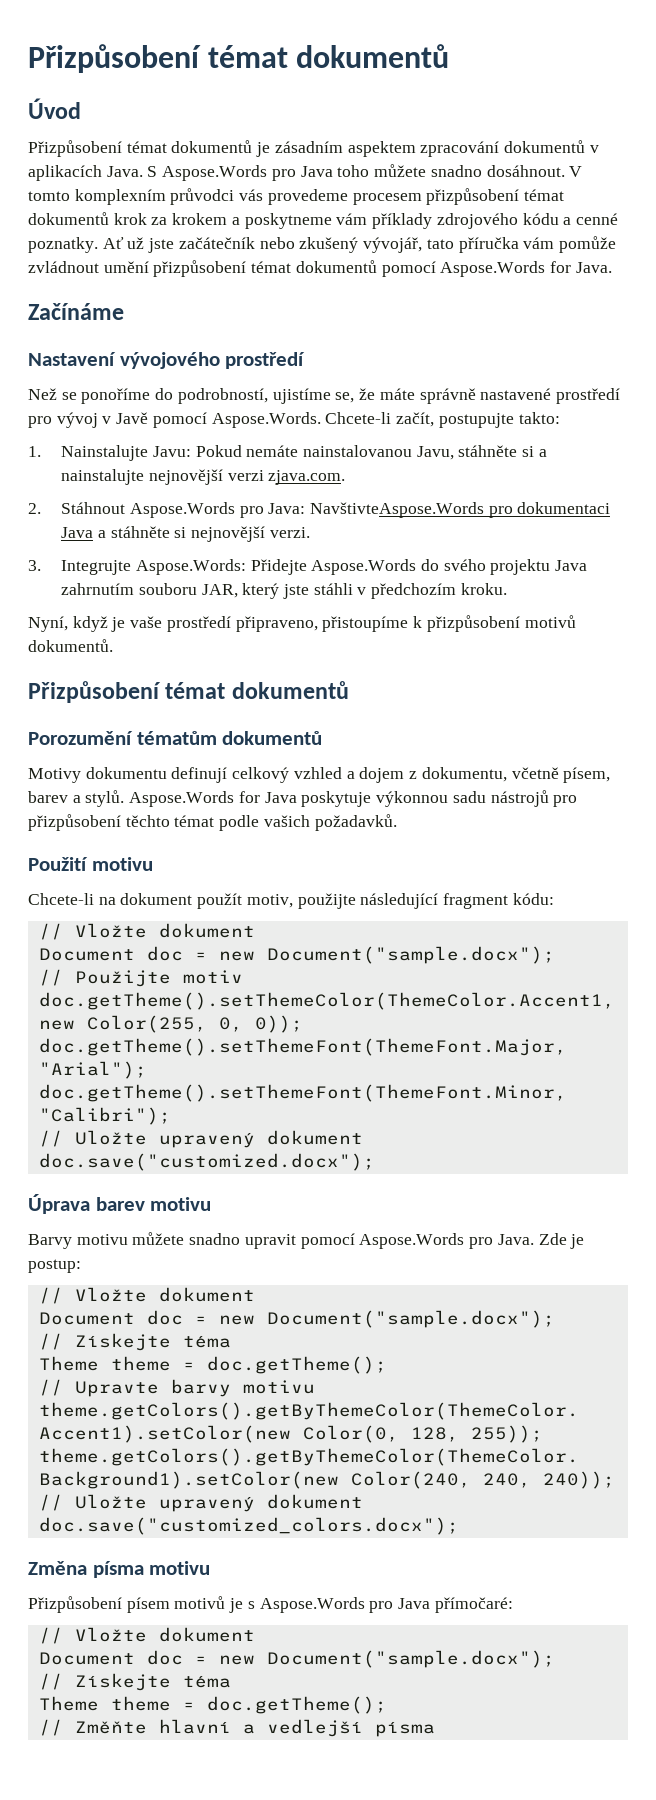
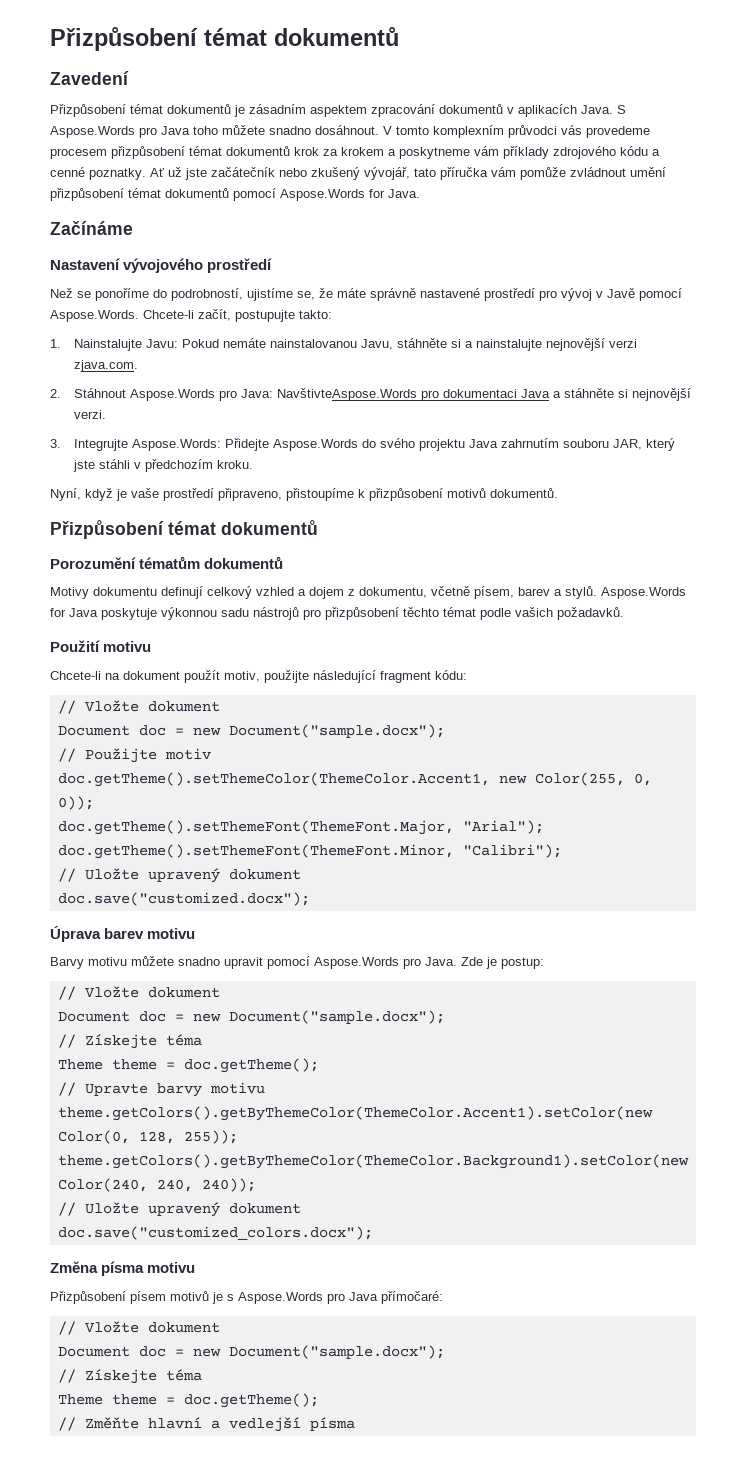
[28,44,450,73] [28,98,81,119] Přizpůsobení témat dokumentů // Úvod -> [50,27,399,51] [50,71,129,85] Přizpůsobení témat dokumentů // Zavedení

